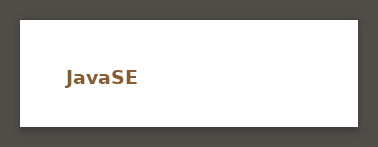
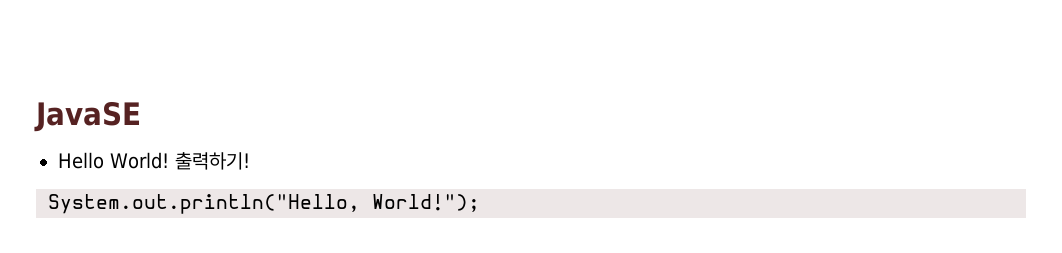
(138, 79) none -> [58,152,250,170] [48,194,480,214] // Hello World! 출력하기! // System.out.println("Hello, World!");

